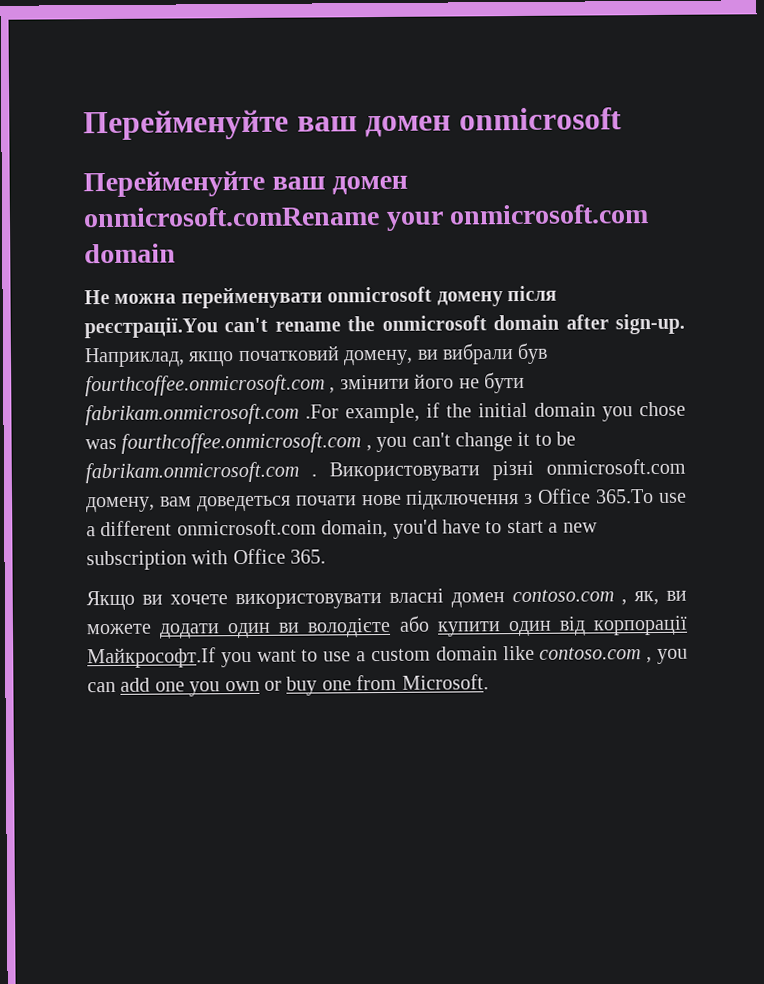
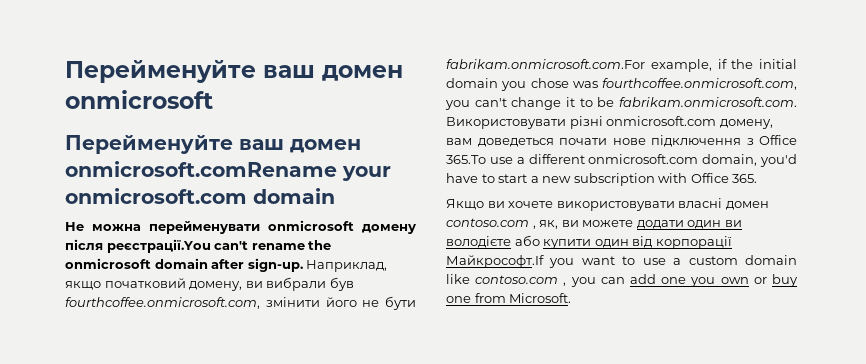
[85,374,336,397] fourthcoffee.onmicrosoft.com , -> [65,297,260,309] fourthcoffee.onmicrosoft.com,
[85,403,339,426] fabrikam.onmicrosoft.com .For -> [446,59,645,69] fabrikam.onmicrosoft.com.For
[121,432,372,454] fourthcoffee.onmicrosoft.com , -> [602,78,797,90] fourthcoffee.onmicrosoft.com,
[85,461,317,484] fabrikam.onmicrosoft.com . -> [619,97,797,107] fabrikam.onmicrosoft.com.

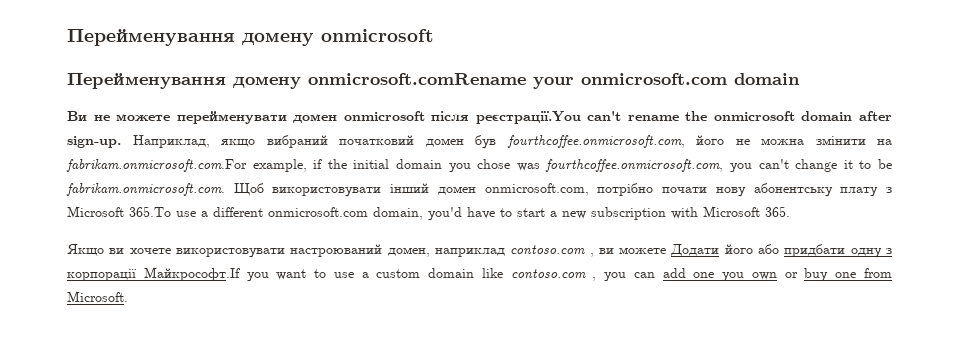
[65,60,403,83] [65,90,213,109] [65,135,361,154] [65,161,391,181] [65,188,335,204] [65,220,416,234] Перейменуйте ваш домен onmicrosoft // Перейменуйте ваш домен onmicrosoft.comRename your onmicrosoft.com domain // Не можна перейменувати onmicrosoft домену -> [67,29,434,46] [67,73,800,89] [67,111,425,124] Перейменування домену onmicrosoft // Перейменування домену onmicrosoft.comRename your onmicrosoft.com domain // Ви не можете перейменувати домен onmicrosoft
[104,277,327,291] початковий домену, ви вибрали -> [266,135,464,148] вибраний початковий домен
[265,297,320,307] змінити -> (685, 141) none
[385,296,416,310] бути -> [761,136,892,145] можна змінити на
[446,116,773,129] [446,135,797,147] Використовувати різні onmicrosoft.com домену, вам доведеться почати нове підключення з Office -> [233,183,893,197] [67,206,124,217] Щоб використовувати інший домен onmicrosoft.com, потрібно почати нову абонентську плату з Microsoft
[690,173,729,183] Office -> [703,206,760,217] Microsoft
[678,198,769,210] [446,218,559,229] власні домен contoso.com , як, -> [290,244,594,257] настроюваний домен, наприклад contoso.com ,
[636,220,742,229] [446,235,653,249] додати один ви володієте або купити один від -> [670,244,892,258] Додати його або придбати одну з

